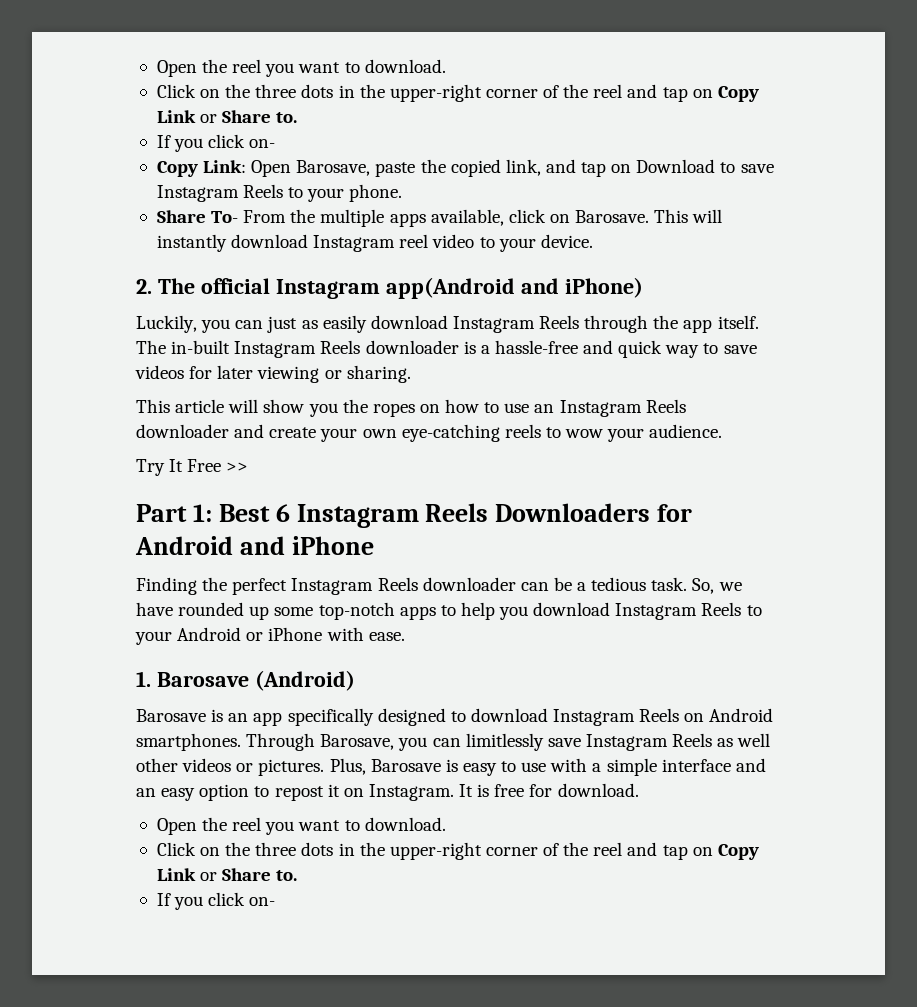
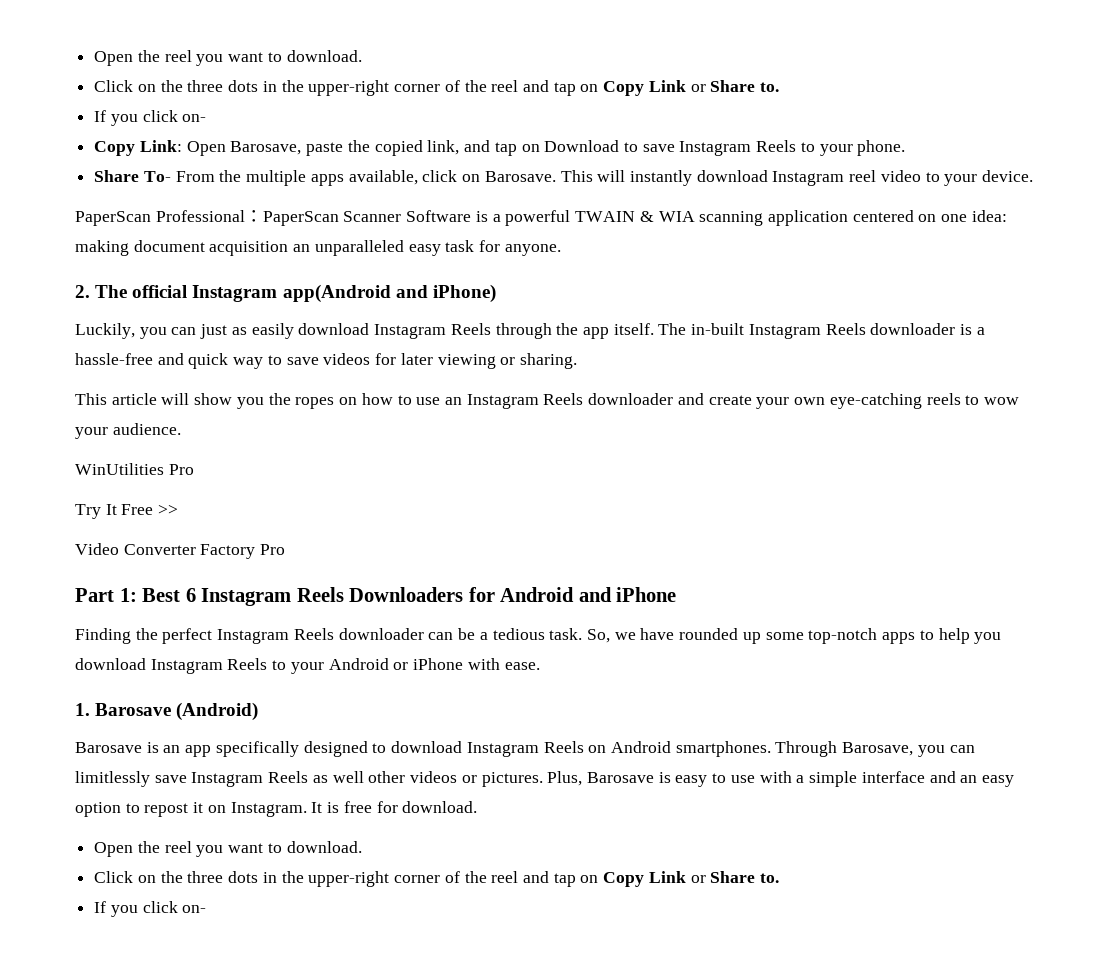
(593, 241) none -> [75,210,1007,226] [75,240,561,256] // PaperScan Professional：PaperScan Scanner Software is a powerful TWAIN & WIA scanning application centered on one idea: making document acquisition an unparalleled easy task for anyone.
(723, 431) none -> [75,463,194,475] // WinUtilities Pro
(249, 467) none -> [75,543,286,559] // Video Converter Factory Pro

